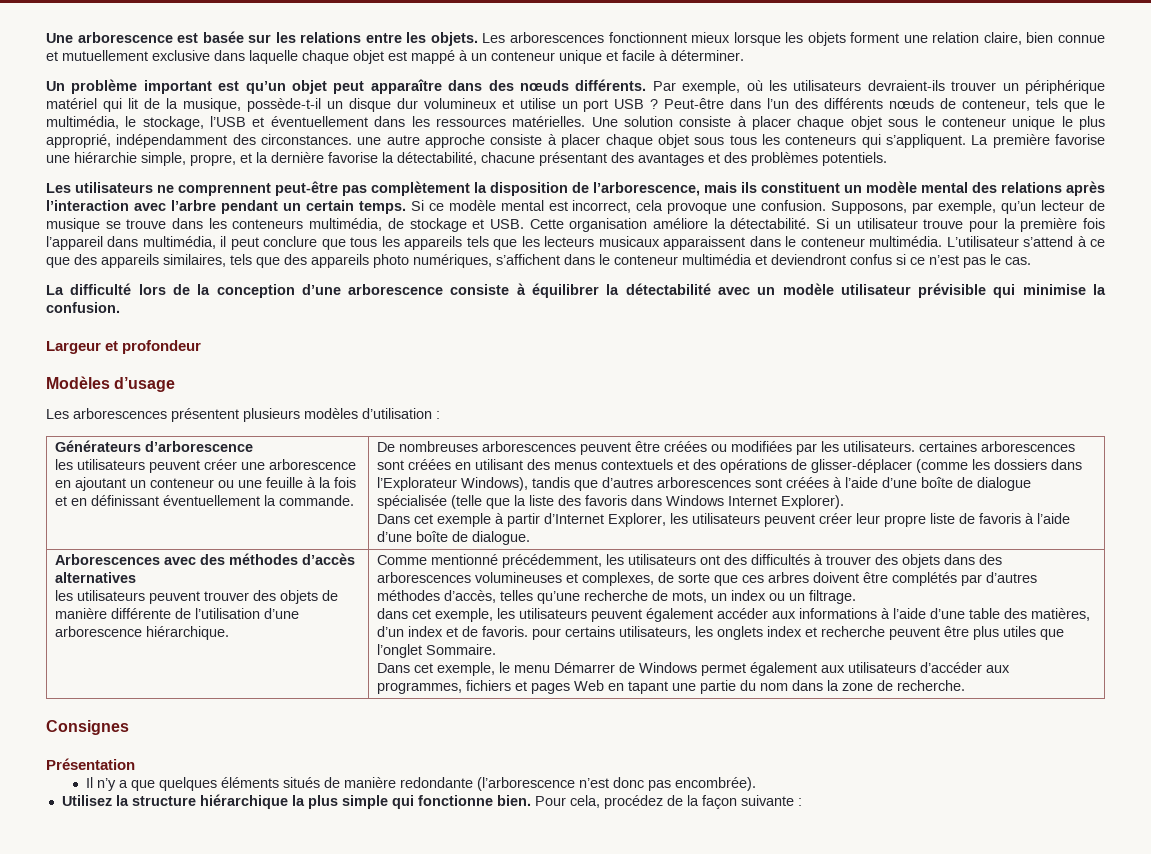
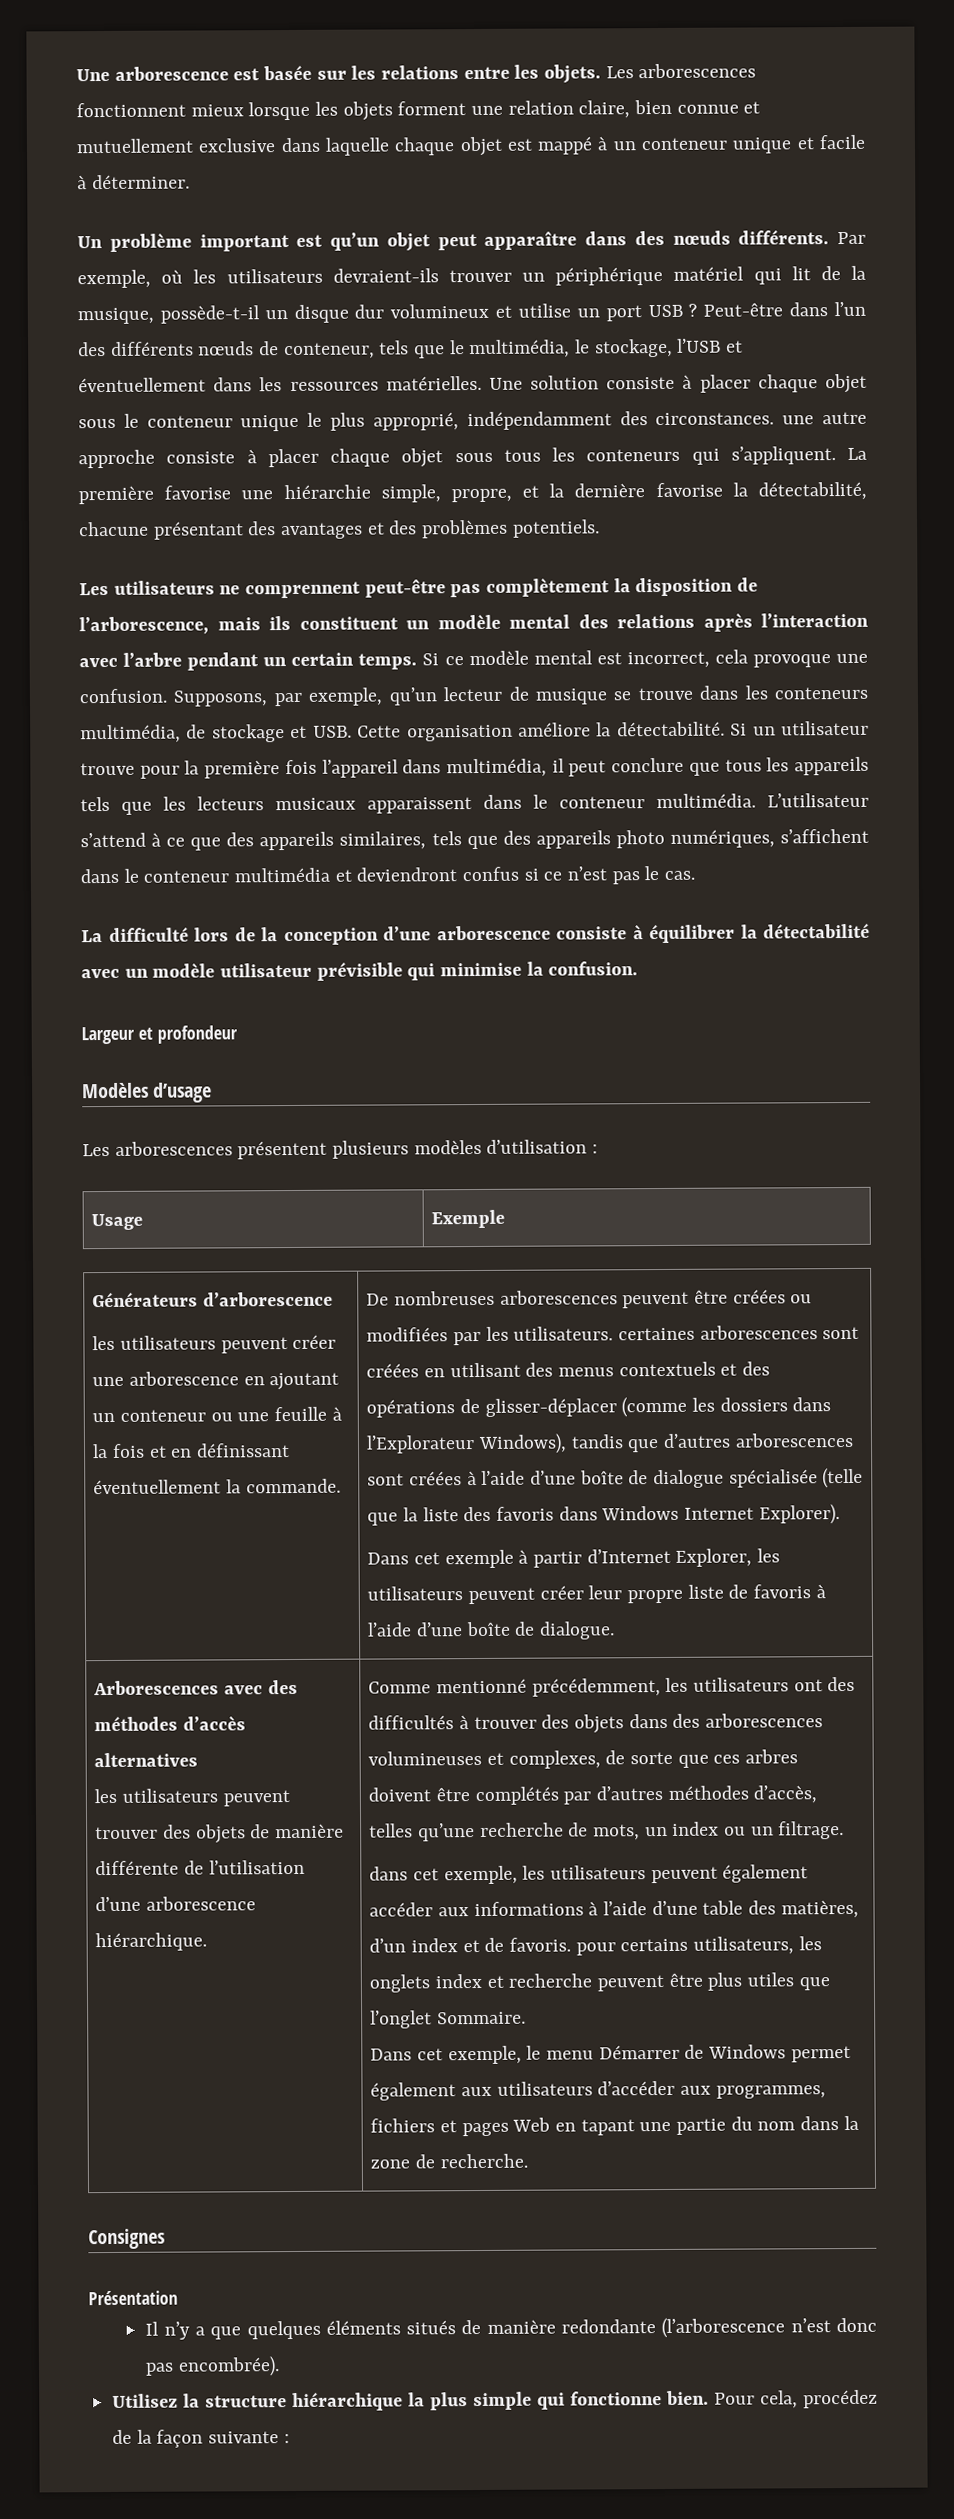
(440, 415) none -> [91,1213,144,1231] [431,1209,506,1229] // Usage | Exemple

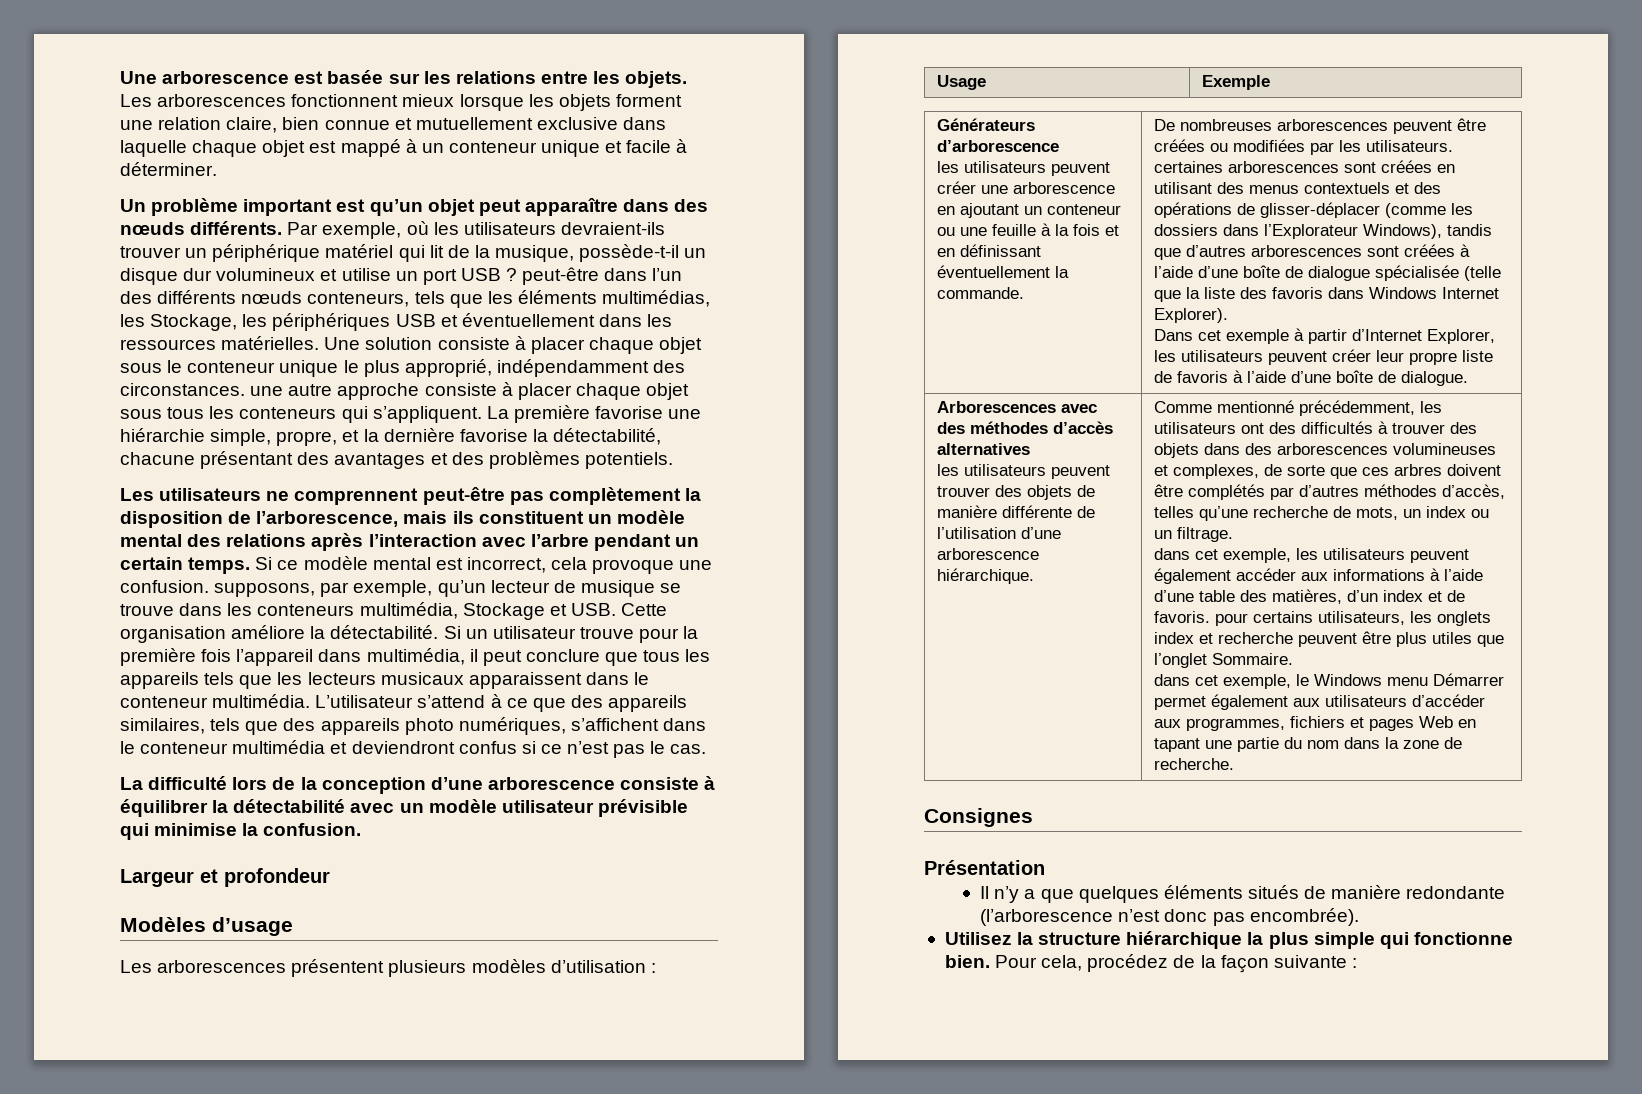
[703,302,784,317] Peut-être -> [522,267,600,285] peut-être
[259,338,722,360] de conteneur, tels que le multimédia, le stockage, l’USB -> [307,290,711,308] [120,313,436,331] conteneurs, tels que les éléments multimédias, les Stockage, les périphériques USB
[173,690,269,707] Supposons, -> [214,583,316,597] supposons,
[186,724,285,743] de stockage -> [462,603,545,620] Stockage
[370,2048,413,2061] Dans -> [1154,674,1191,686] dans
(542, 2052) none -> [1314,674,1383,686] Windows
[684,2044,787,2059] de Windows -> (1505, 679) none

